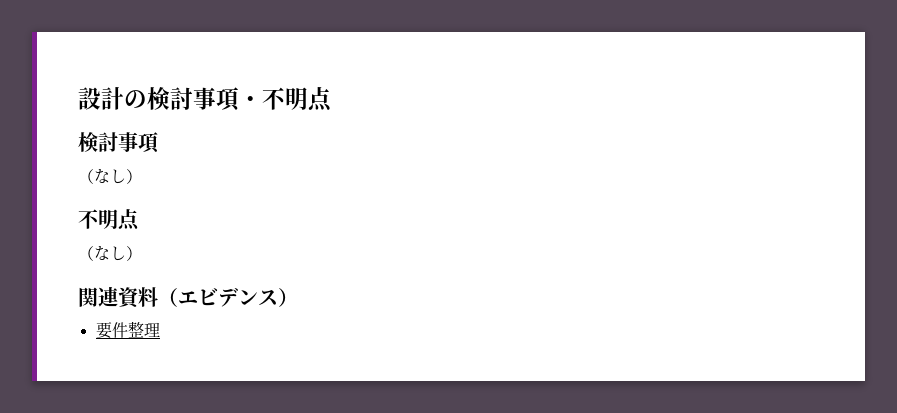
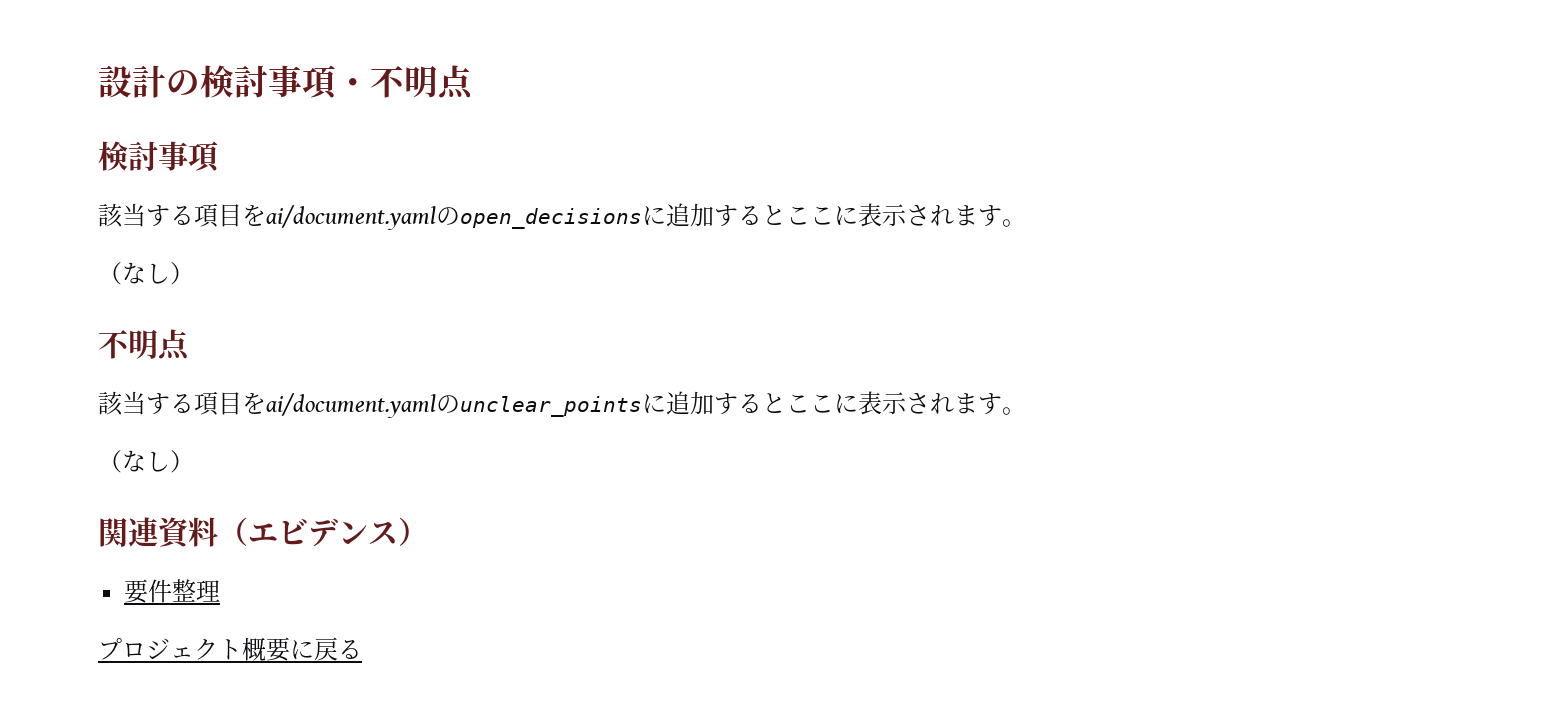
[78,168,142,184] [78,209,140,231] （なし） // 不明点 -> [98,203,1026,230] [98,262,194,285] [98,329,190,361] [98,391,1026,418] 該当する項目をai/document.yamlのopen_decisionsに追加するとここに表示されます。 // （なし） // 不明点 // 該当する項目をai/document.yamlのunclear_pointsに追加するとここに表示されます。
(160, 329) none -> [98,637,362,662] // プロジェクト概要に戻る

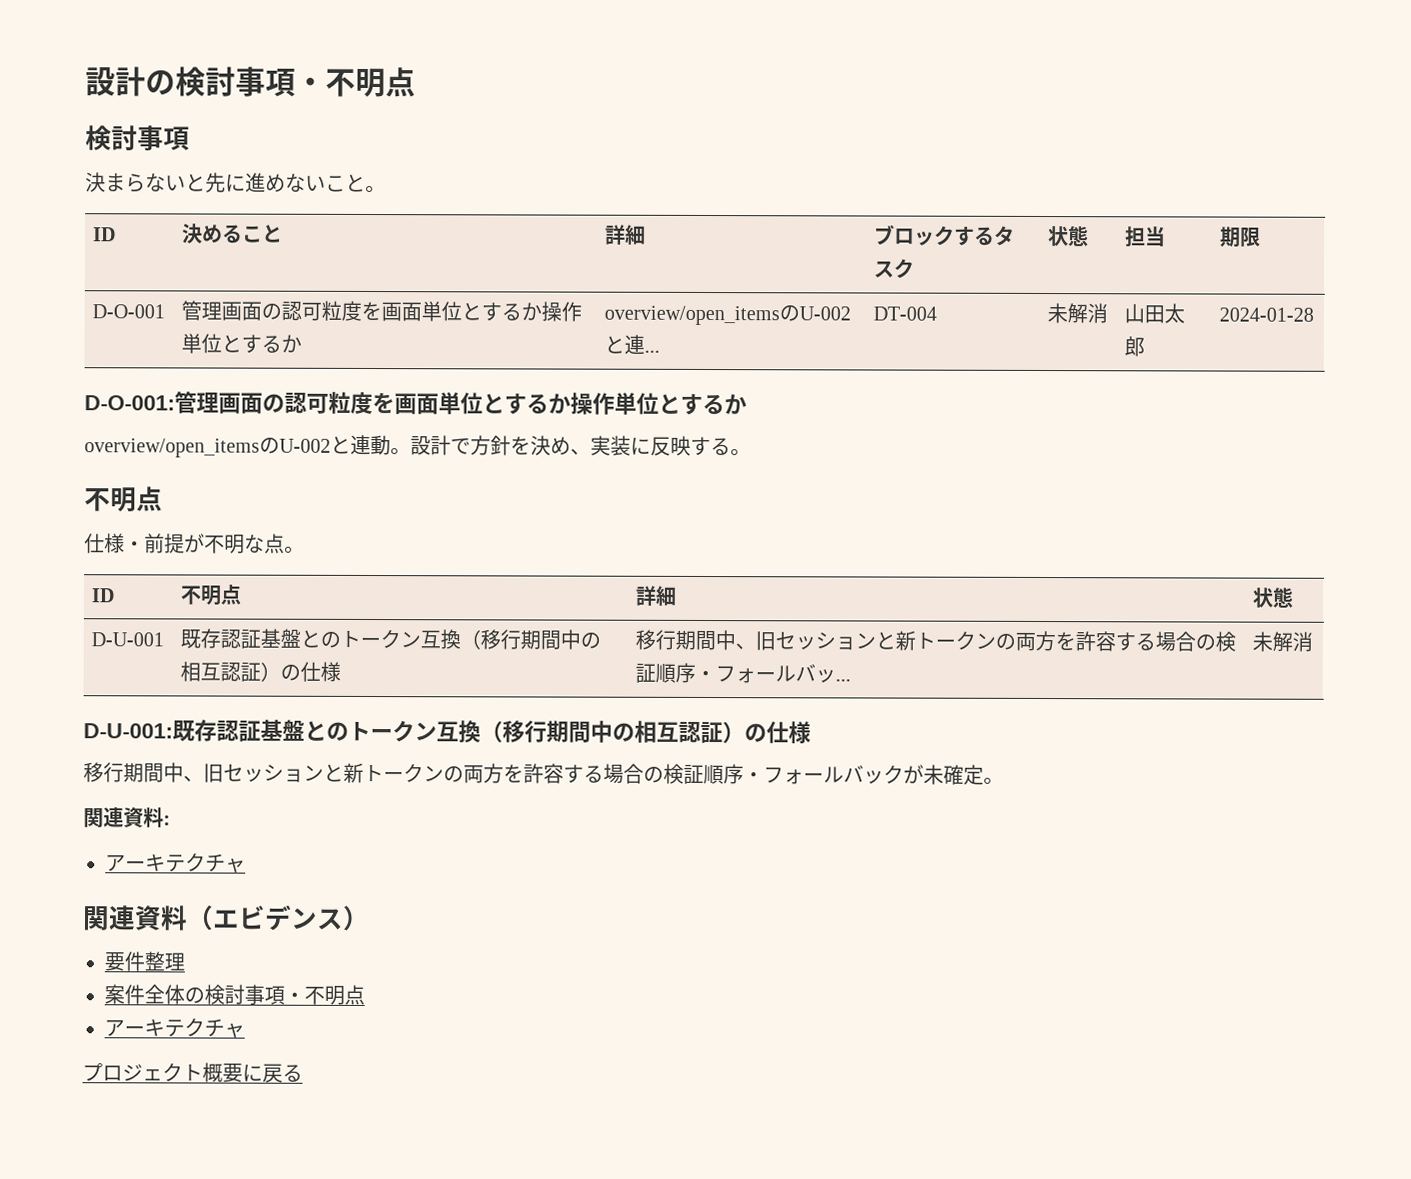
[98,203,1026,230] [98,262,194,285] [98,329,190,361] [98,391,1026,418] [98,450,194,473] 該当する項目をai/document.yamlのopen_decisionsに追加するとここに表示されます。 // （なし） // 不明点 // 該当する項目をai/document.yamlのunclear_pointsに追加するとここに表示されます。 // （なし） -> [85,172,386,194] [93,227,117,242] [182,223,284,244] [605,224,647,245] [874,224,1016,246] [873,258,915,279] [1048,226,1090,247] [1125,226,1167,247] [1220,226,1262,248] [92,304,166,319] [181,300,583,322] [181,333,303,354] [604,305,852,326] [604,334,661,355] [873,306,938,321] [1047,303,1109,324] [1124,303,1186,324] [1124,336,1146,357] [1219,307,1315,322] [84,391,747,415] [84,434,751,458] [84,486,163,513] [84,533,305,554] [91,588,116,603] [180,584,243,606] [635,585,678,606] [1252,587,1295,608] [91,632,165,647] [180,628,602,650] [180,661,342,682] [635,629,1237,652] [635,662,852,684] [1252,631,1314,652] [83,719,811,744] [83,762,1004,785] [83,806,171,828] [105,852,246,873] 決まらないと先に進めないこと。 // ID | 決めること | 詳細 | ブロックするタスク | 状態 | 担当 | 期限 // D-O-001 | 管理画面の認可粒度を画面単位とするか操作単位とするか | overview/open_itemsのU-002と連... | DT-004 | 未解消 | 山田太郎 | 2024-01-28 // D-O-001:管理画面の認可粒度を画面単位とするか操作単位とするか // overview/open_itemsのU-002と連動。設計で方針を決め、実装に反映する。 // 不明点 // 仕様・前提が不明な点。 // ID | 不明点 | 詳細 | 状態 // D-U-001 | 既存認証基盤とのトークン互換（移行期間中の相互認証）の仕様 | 移行期間中、旧セッションと新トークンの両方を許容する場合の検証順序・フォールバッ... | 未解消 // D-U-001:既存認証基盤とのトークン互換（移行期間中の相互認証）の仕様 // 移行期間中、旧セッションと新トークンの両方を許容する場合の検証順序・フォールバックが未確定。 // 関連資料: // アーキテクチャ
(221, 591) none -> [104,984,365,1005] [104,1017,245,1038] // 案件全体の検討事項・不明点 // アーキテクチャ

